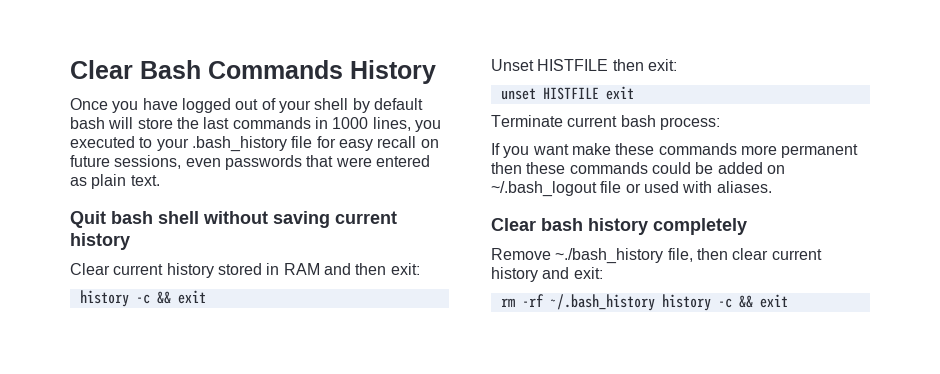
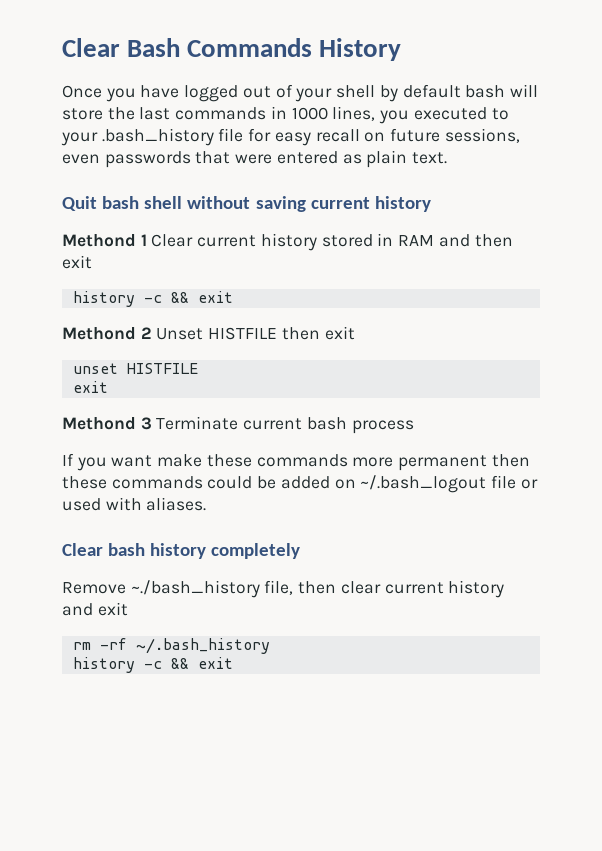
(130, 241) none -> [62,234,147,247] Methond 1
[390,263,420,275] exit: -> [62,255,92,269] exit
(206, 297) none -> [62,327,152,340] Methond 2
[647,59,677,71] exit: -> [324,326,355,340] exit
[605,86,634,100] exit // -> [72,381,108,393] [62,417,152,430] // exit // Methond 3
[659,117,720,130] process: -> [351,420,414,434] process
[573,267,603,279] exit: -> [97,602,128,616] exit
(655, 302) none -> (270, 646) //

